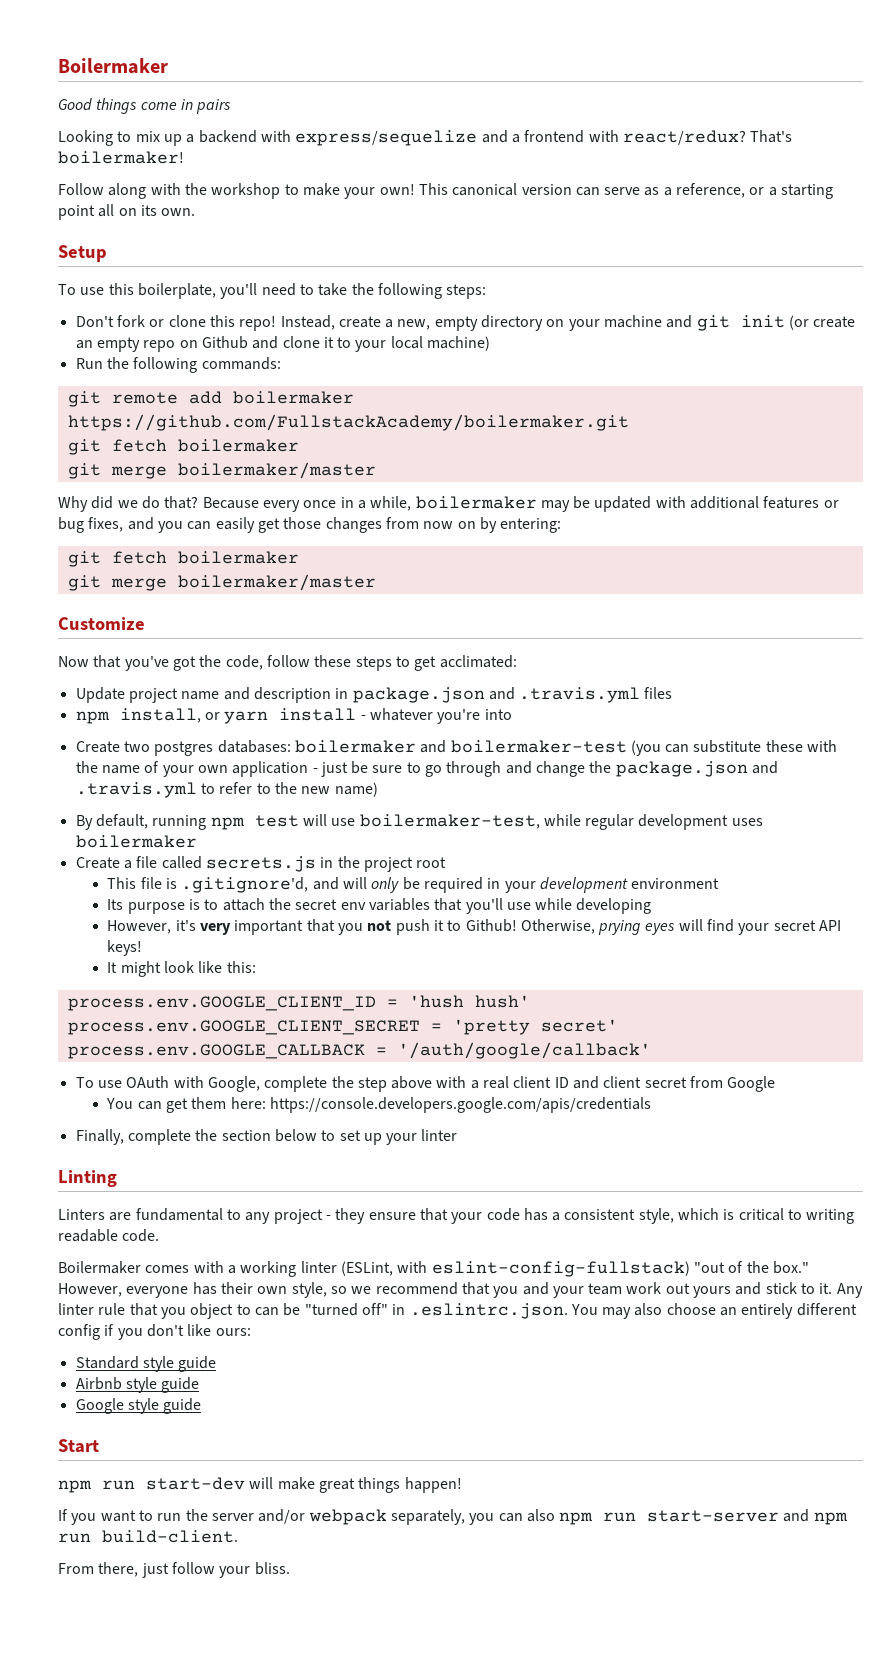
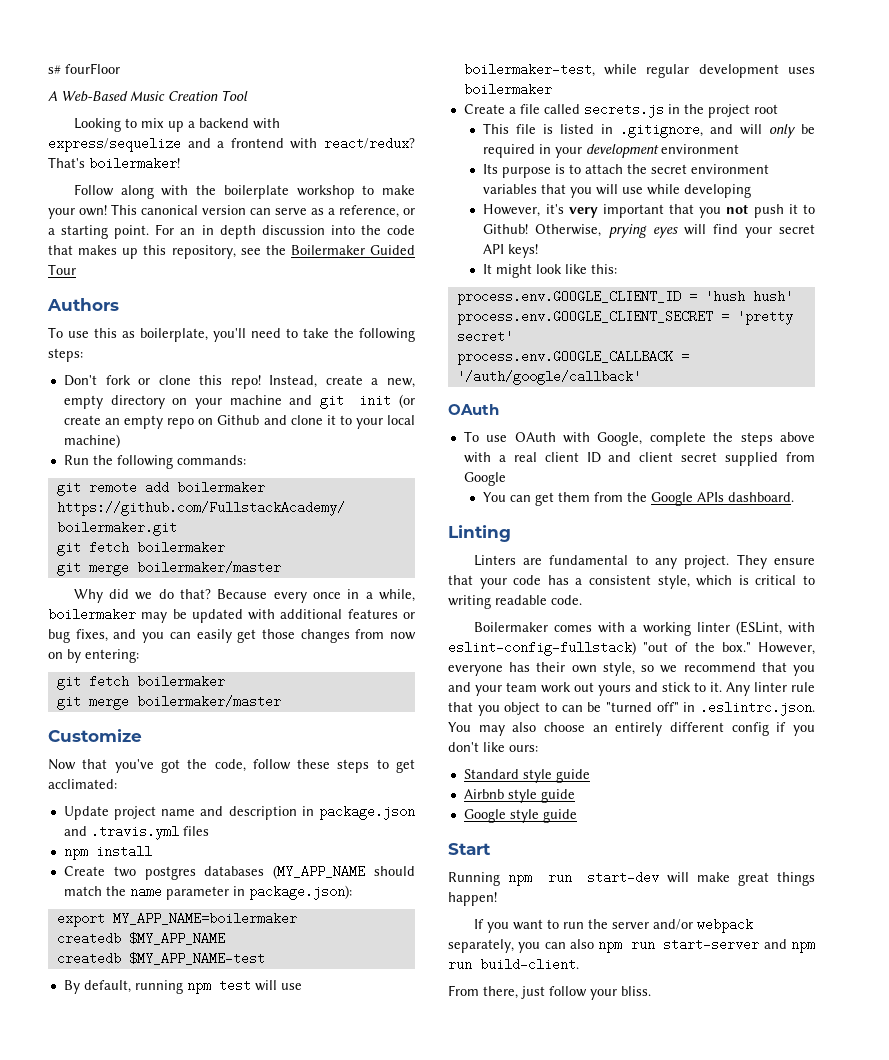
[58,58,168,74] [58,98,232,114] Boilermaker // Good things come in pairs -> [48,63,120,74] [48,90,248,102] s# fourFloor // A Web-Based Music Creation Tool
(207, 189) none -> [223,185,289,199] boilerplate
[58,204,196,220] [58,245,107,262] point all on its own. // Setup -> [114,224,416,239] [48,245,415,259] [48,264,76,275] [47,298,119,311] point. For an in depth discussion into the code that makes up this repository, see the Boilermaker Guided Tour // Authors
(134, 289) none -> [122,331,135,338] as
[119,708,512,724] [75,740,838,756] [75,761,779,777] [75,782,378,798] install, or yarn install - whatever you're into // Create two postgres databases: boilermaker and boilermaker-test (you can substitute these with the name of your own application - just be sure to go through and change the package.json and .travis.yml to refer to the new name) -> [95,845,152,858] [63,865,415,880] [63,885,352,900] [56,912,297,927] [56,932,225,945] [56,952,265,965] install // Create two postgres databases (MY_APP_NAME should match the name parameter in package.json): // export MY_APP_NAME=boilermaker // createdb $MY_APP_NAME // createdb $MY_APP_NAME-test
[181,877,309,893] .gitignore'd, -> [560,123,704,138] listed in .gitignore,
[340,902,366,910] env -> [691,164,770,174] environment
[465,898,503,914] you'll -> [570,184,619,198] you will
(651, 1050) none -> [448,404,499,415] // OAuth
[357,1077,387,1092] step -> [740,432,773,446] steps
(687, 1082) none -> [725,452,779,466] supplied
[230,1097,651,1113] [75,1129,458,1145] here: https://console.developers.google.com/apis/credentials // Finally, complete the section below to set up your linter -> [594,492,795,506] from the Google APIs dashboard.
[273,1208,366,1224] project - they -> [684,554,767,569] project. They
(99, 1446) none -> [448,872,500,886] Running

